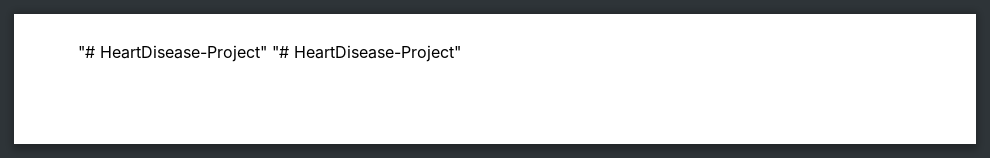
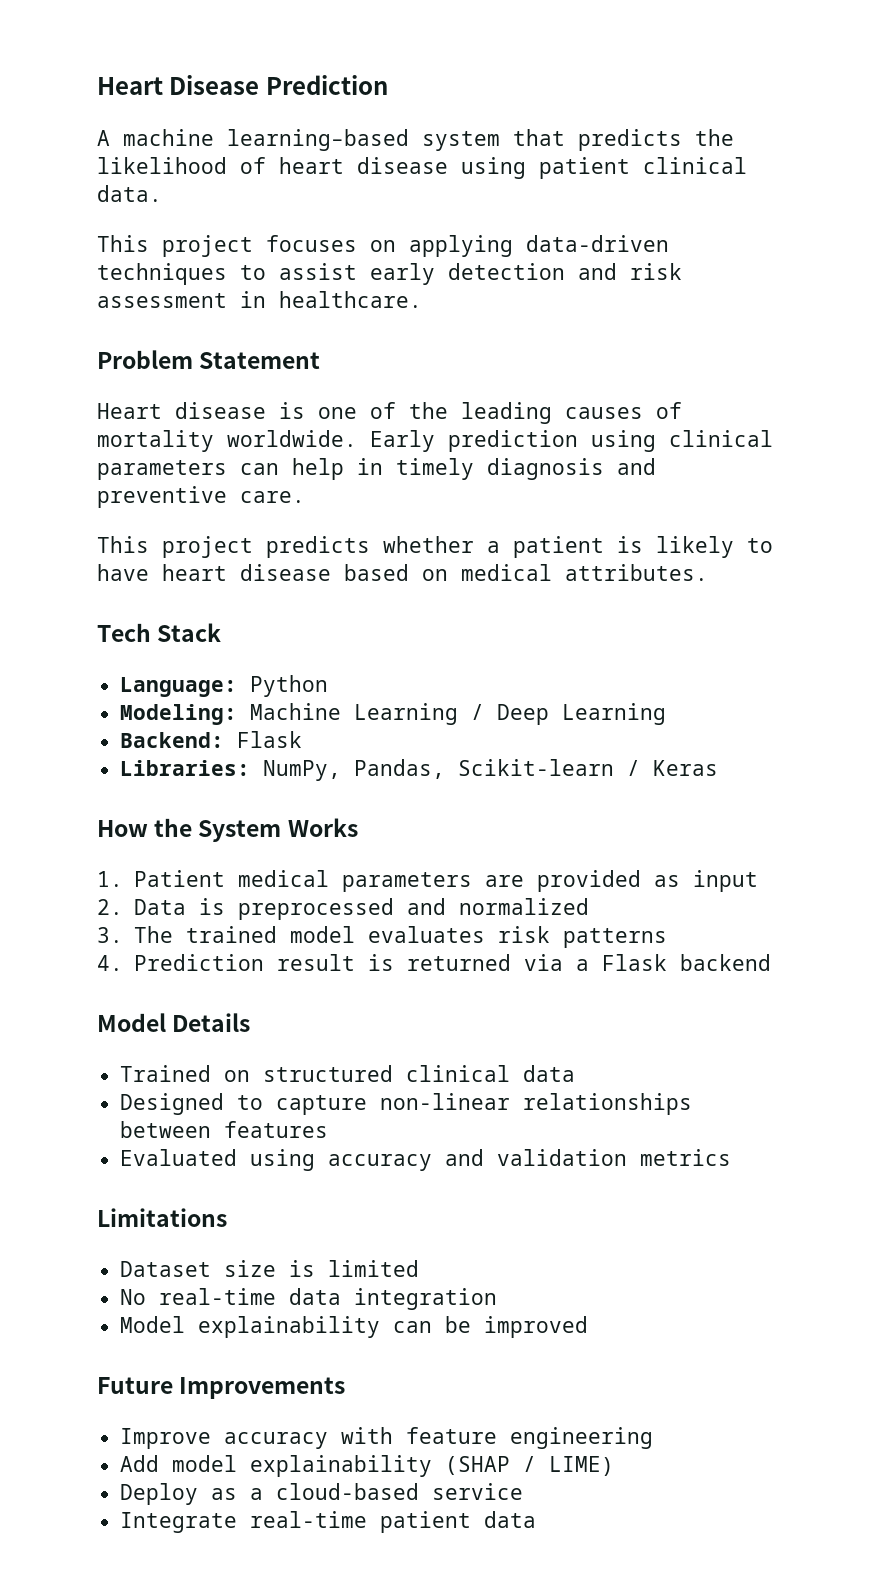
[78,45,461,62] "# HeartDisease-Project" "# HeartDisease-Project" -> [97,75,388,95] [97,129,734,151] [97,157,747,179] [97,185,162,202] [97,235,669,257] [97,263,682,285] [97,291,422,308] [97,350,321,369] [97,402,682,424] [97,430,773,452] [97,458,656,480] [97,486,305,508] [97,536,773,558] [97,564,708,581] [97,623,222,642] [120,675,329,697] [120,703,667,725] [120,731,303,748] [120,759,719,781] [97,818,358,842] [97,870,758,892] [97,898,589,920] [97,926,667,948] [97,954,771,971] [97,1013,251,1032] [120,1065,576,1082] [120,1093,693,1115] [120,1121,329,1138] [120,1149,732,1171] [97,1208,227,1227] [120,1260,420,1277] [120,1288,498,1310] [120,1316,589,1338] [97,1377,346,1399] [120,1427,654,1449] [120,1455,615,1477] [120,1483,524,1505] [120,1511,537,1533] Heart Disease Prediction // A machine learning–based system that predicts the likelihood of heart disease using patient clinical data. // This project focuses on applying data-driven techniques to assist early detection and risk assessment in healthcare. // Problem Statement // Heart disease is one of the leading causes of mortality worldwide. Early prediction using clinical parameters can help in timely diagnosis and preventive care. // This project predicts whether a patient is likely to have heart disease based on medical attributes. // Tech Stack // Language: Python // Modeling: Machine Learning / Deep Learning // Backend: Flask // Libraries: NumPy, Pandas, Scikit-learn / Keras // How the System Works // 1. Patient medical parameters are provided as input // 2. Data is preprocessed and normalized // 3. The trained model evaluates risk patterns // 4. Prediction result is returned via a Flask backend // Model Details // Trained on structured clinical data // Designed to capture non-linear relationships between features // Evaluated using accuracy and validation metrics // Limitations // Dataset size is limited // No real-time data integration // Model explainability can be improved // Future Improvements // Improve accuracy with feature engineering // Add model explainability (SHAP / LIME) // Deploy as a cloud-based service // Integrate real-time patient data

